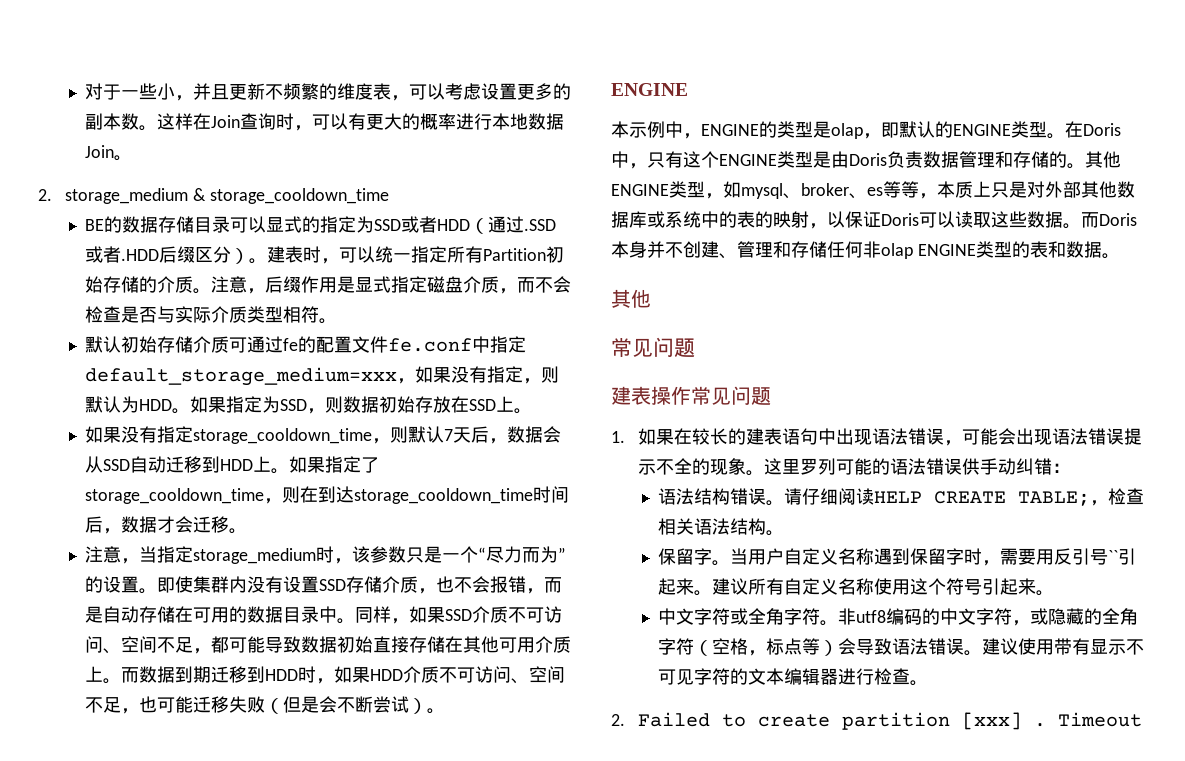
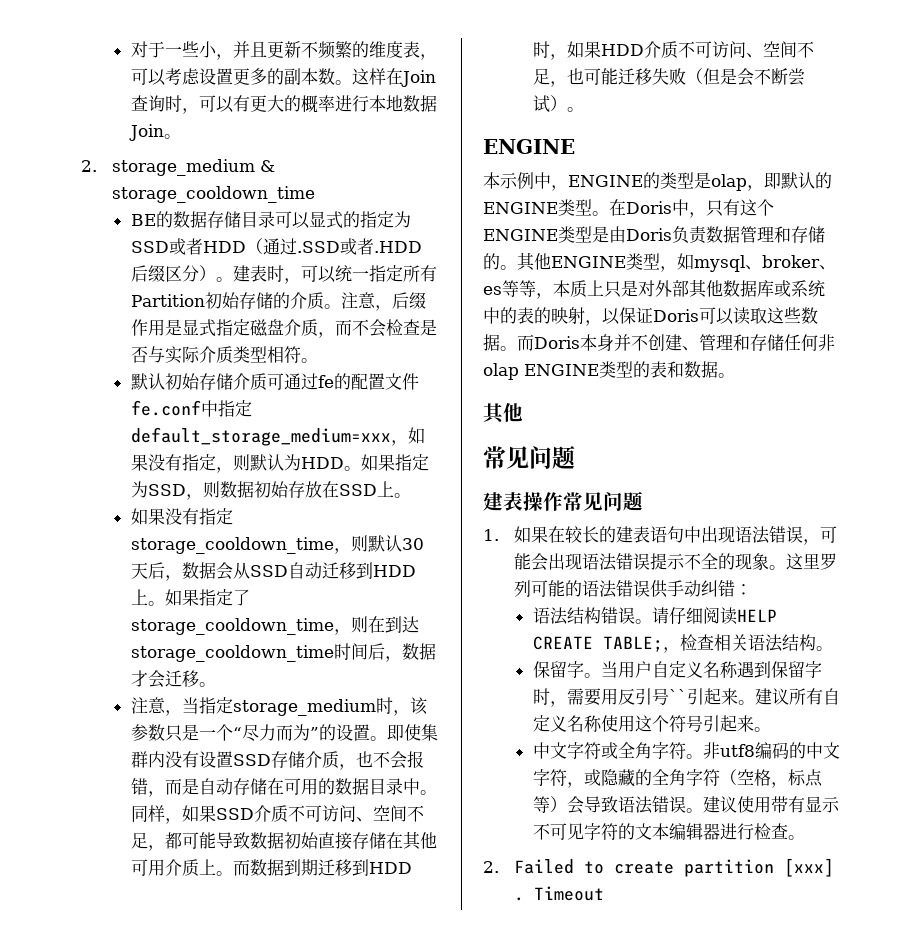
[444,429,454,441] 7 -> [401,538,424,550] 30

